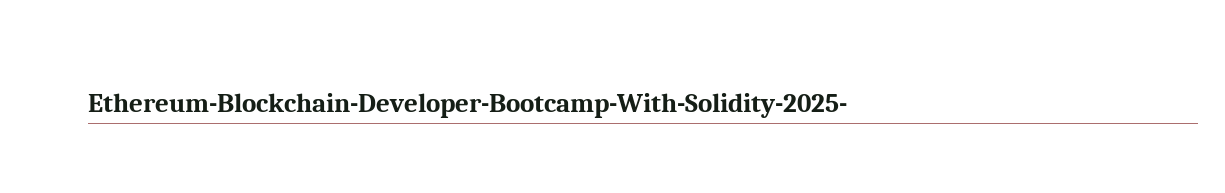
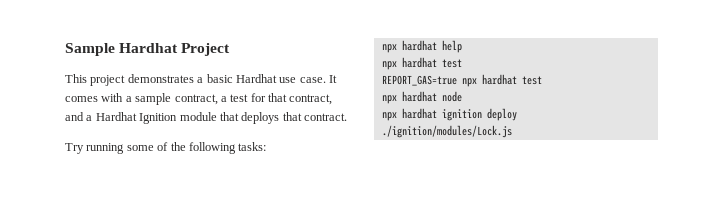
[88,93,847,118] Ethereum-Blockchain-Developer-Bootcamp-With-Solidity-2025- -> [65,43,231,56] [65,74,337,86] [65,93,333,105] [65,112,347,124] [65,142,267,154] [381,40,462,53] [381,57,462,70] [381,74,542,87] [381,91,462,104] [381,108,517,121] [381,125,512,138] Sample Hardhat Project // This project demonstrates a basic Hardhat use case. It comes with a sample contract, a test for that contract, and a Hardhat Ignition module that deploys that contract. // Try running some of the following tasks: // npx hardhat help // npx hardhat test // REPORT_GAS=true npx hardhat test // npx hardhat node // npx hardhat ignition deploy ./ignition/modules/Lock.js

